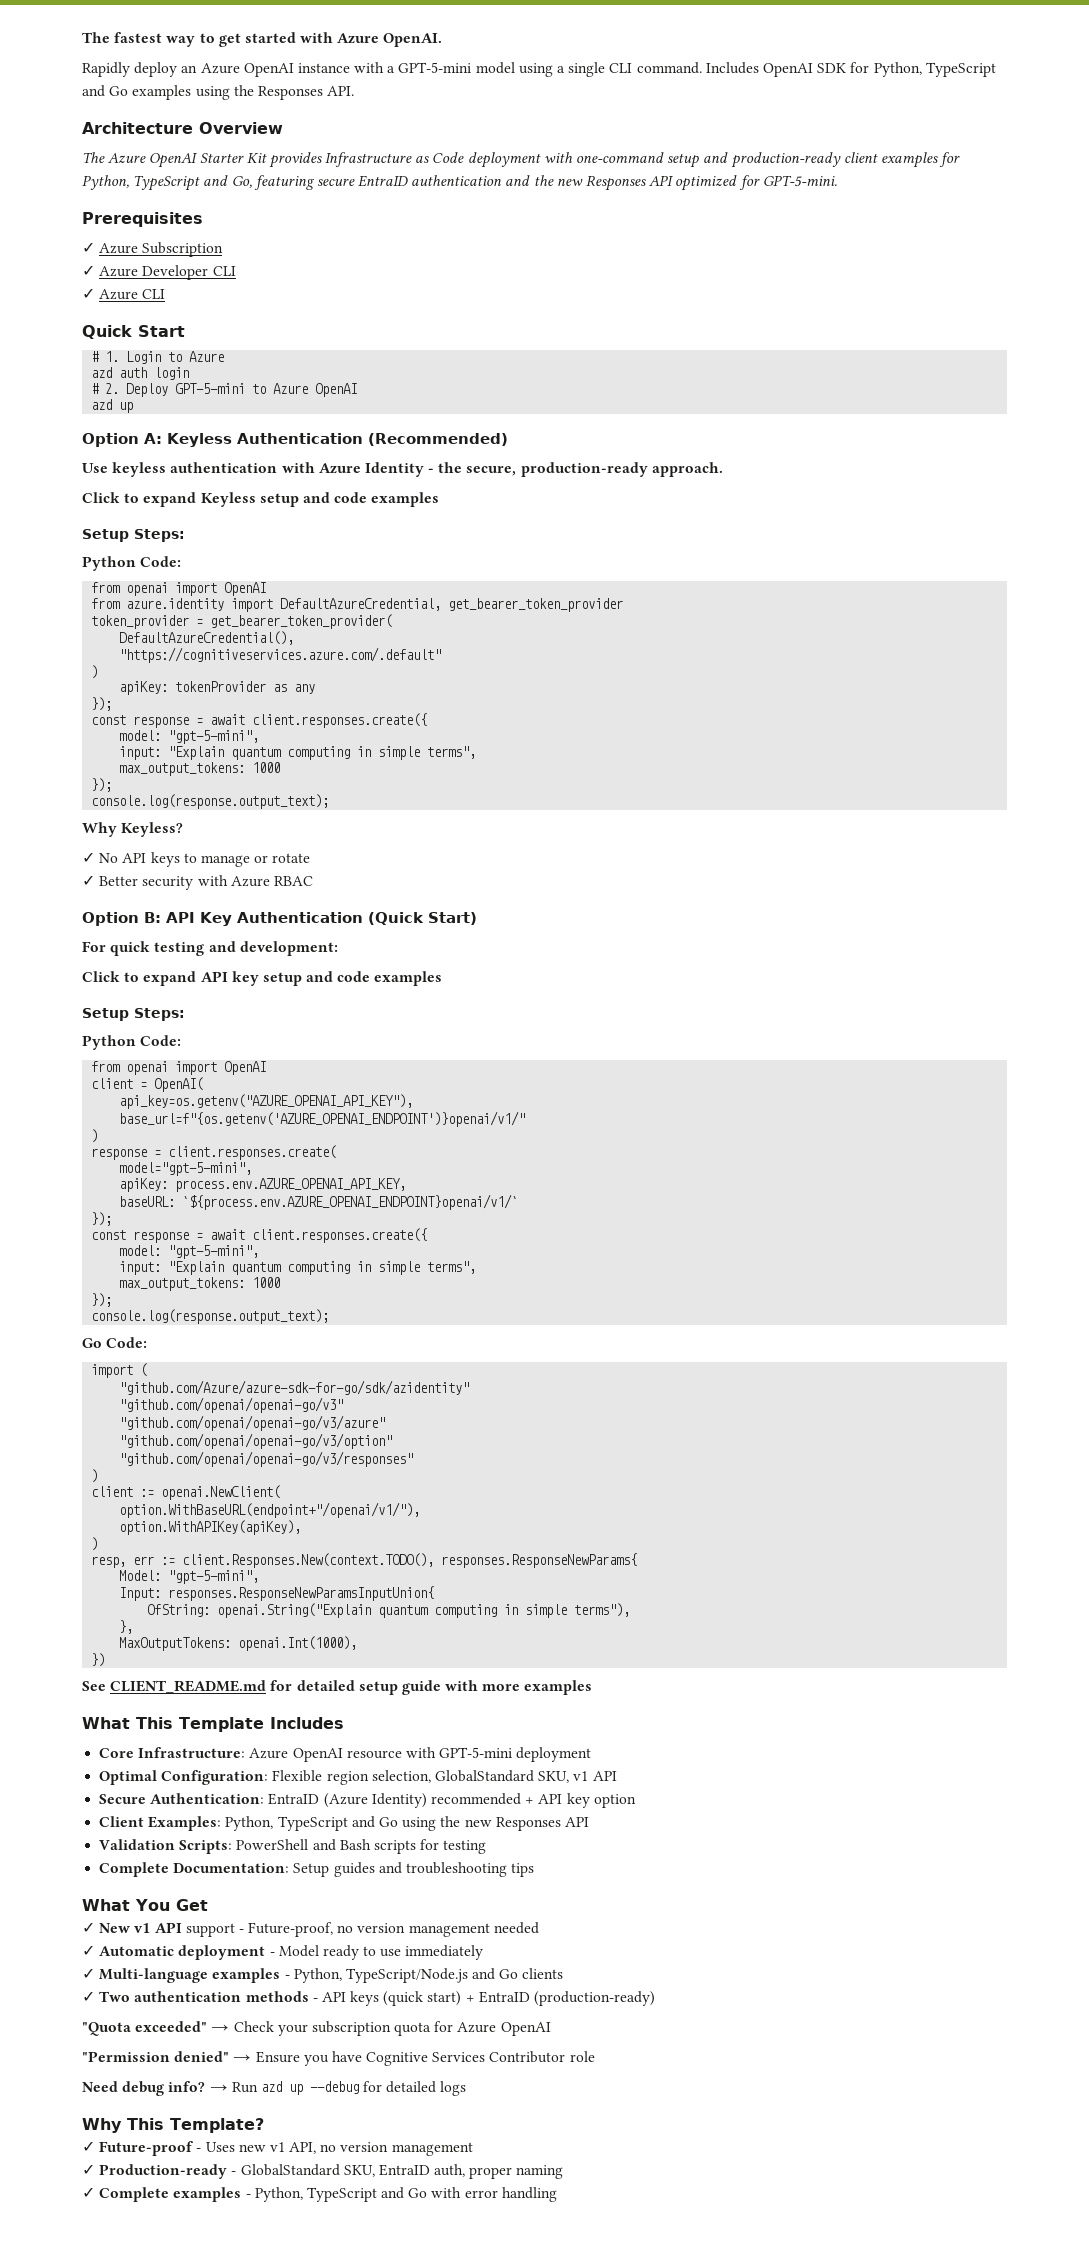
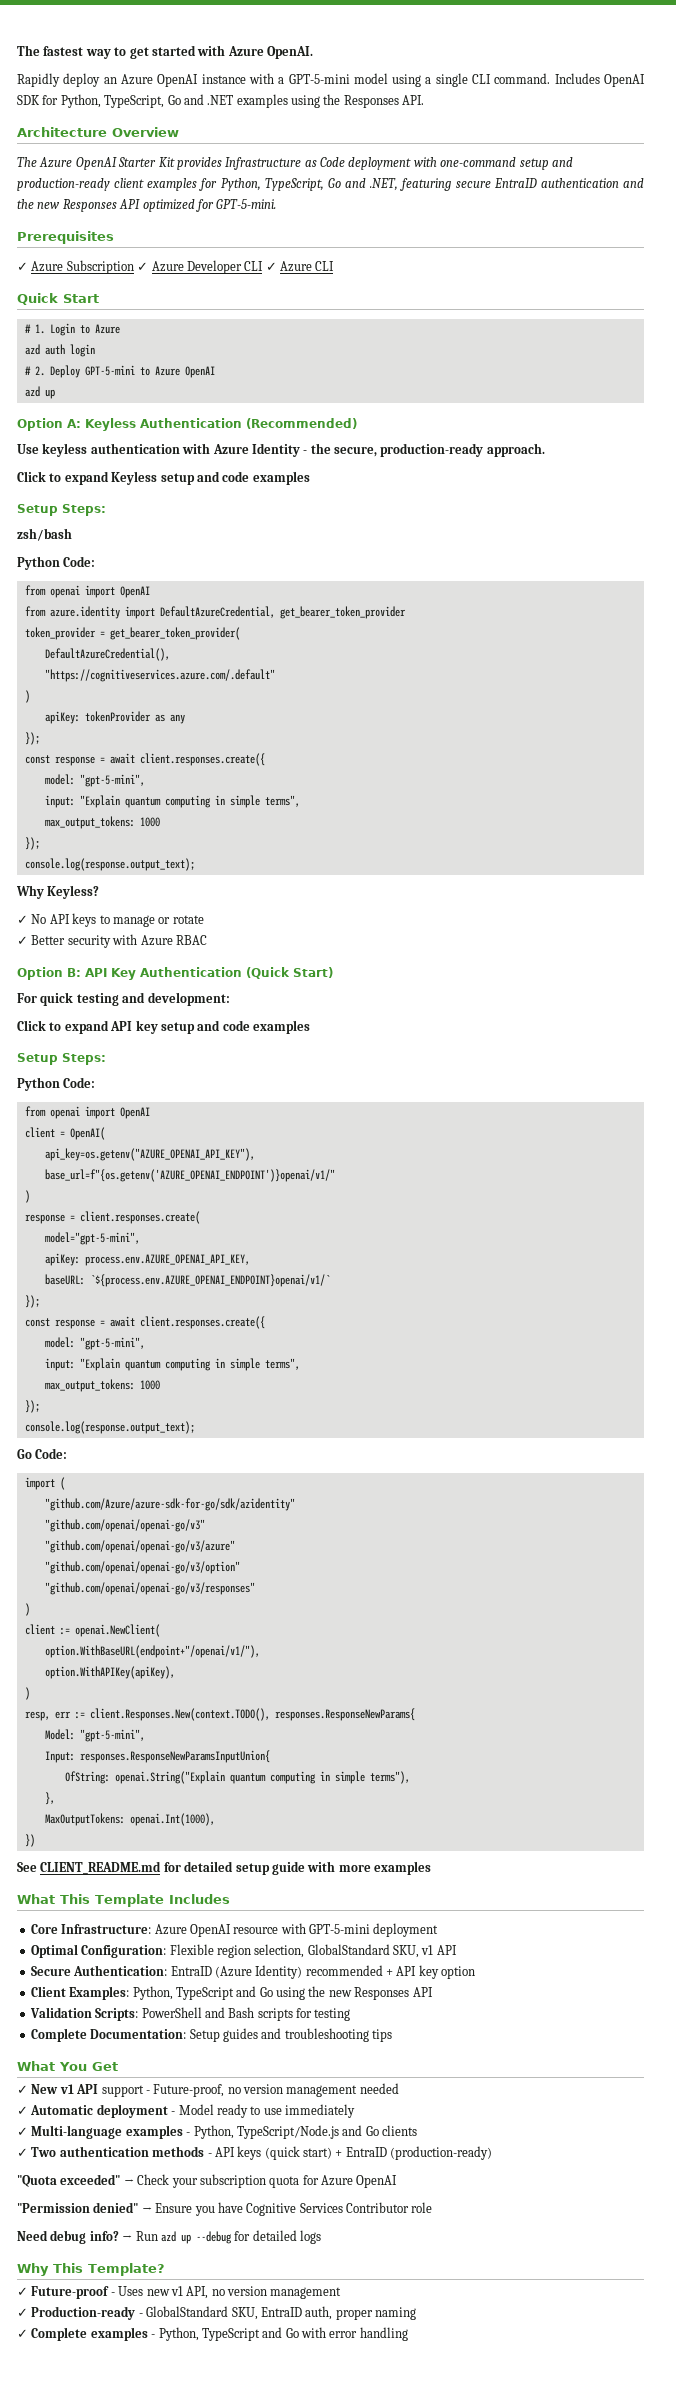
[925,62,996,77] [82,85,129,97] TypeScript and Go -> [104,94,234,108] TypeScript, Go and .NET
[133,175,252,191] TypeScript and Go, -> [264,178,399,191] TypeScript, Go and .NET,
(224, 249) // -> (134, 267) none
(236, 271) // -> (264, 266) none
(185, 535) none -> [17,528,72,541] // zsh/bash

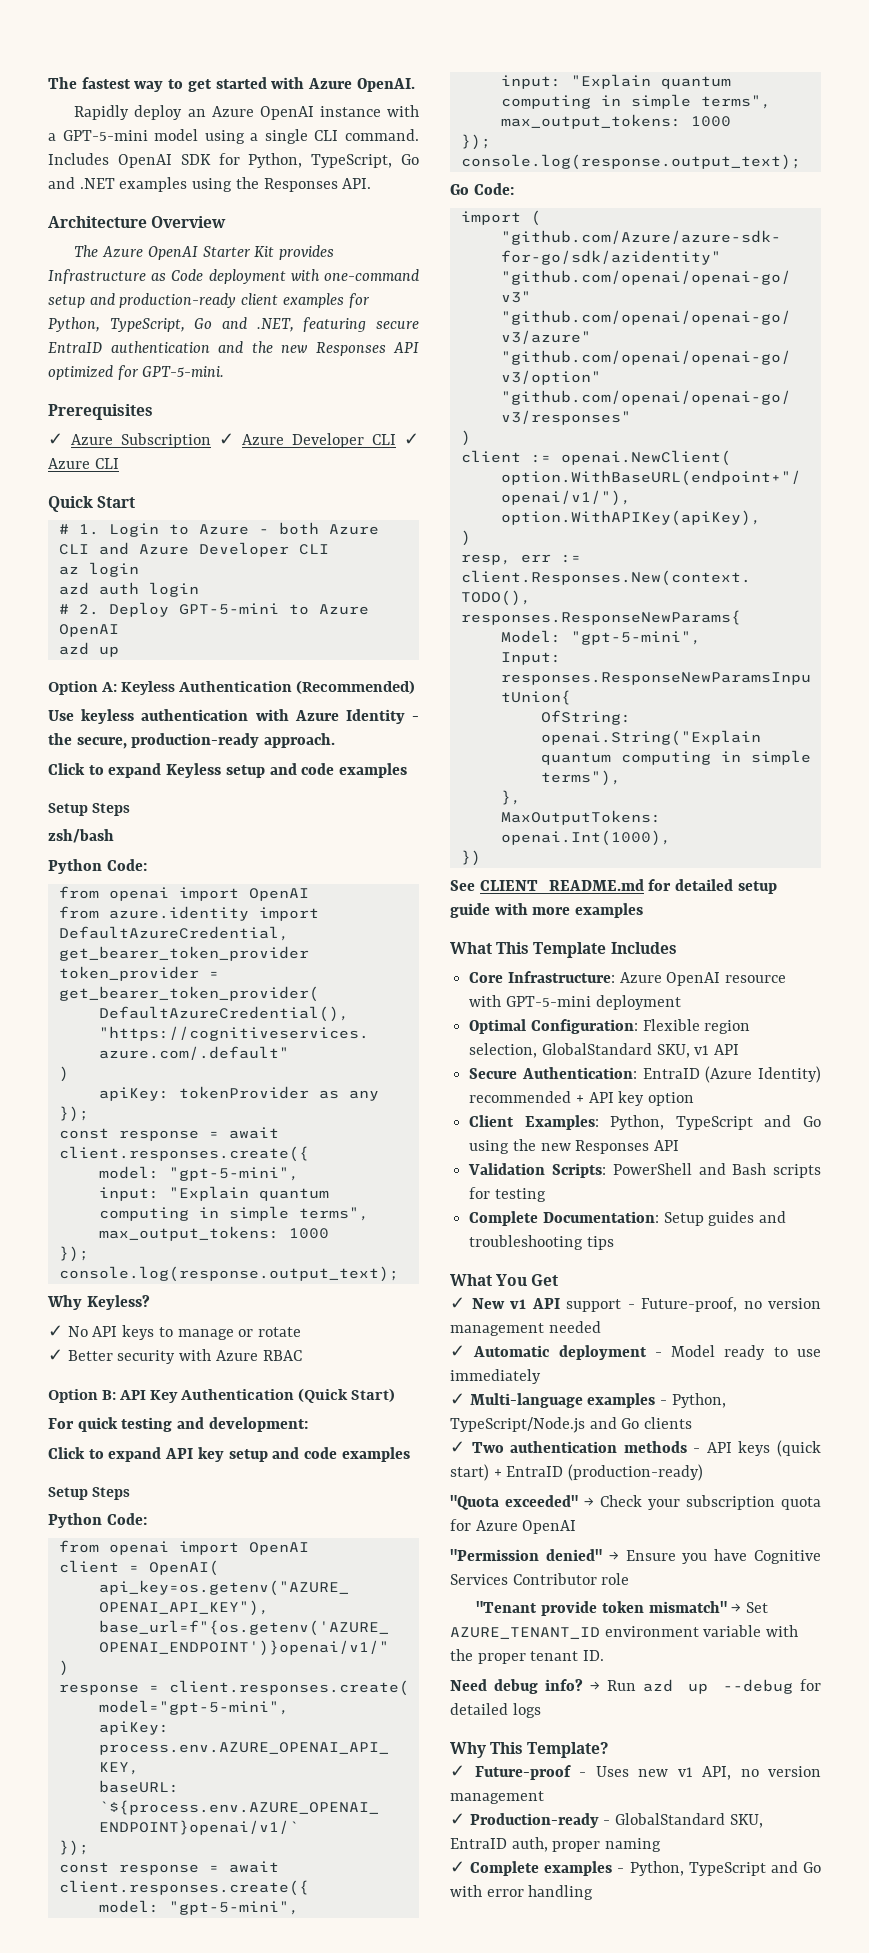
(120, 329) none -> [258,522,379,535] [58,542,329,557] [58,562,139,577] - both Azure CLI and Azure Developer CLI // az login
[62,504,106,516] Steps: -> [92,803,130,816] Steps
[62,1053,106,1065] Steps: -> [92,1487,130,1500] Steps
(433, 2207) none -> [476,1601,768,1616] [450,1625,799,1639] [450,1649,605,1664] // "Tenant provide token mismatch" → Set AZURE_TENANT_ID environment variable with the proper tenant ID.

